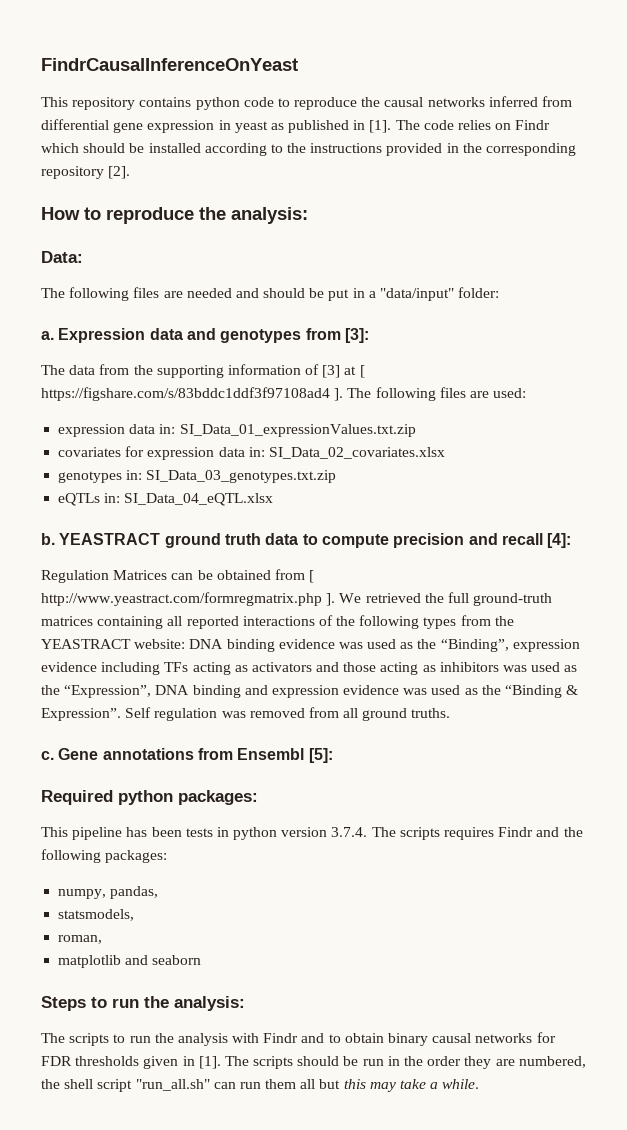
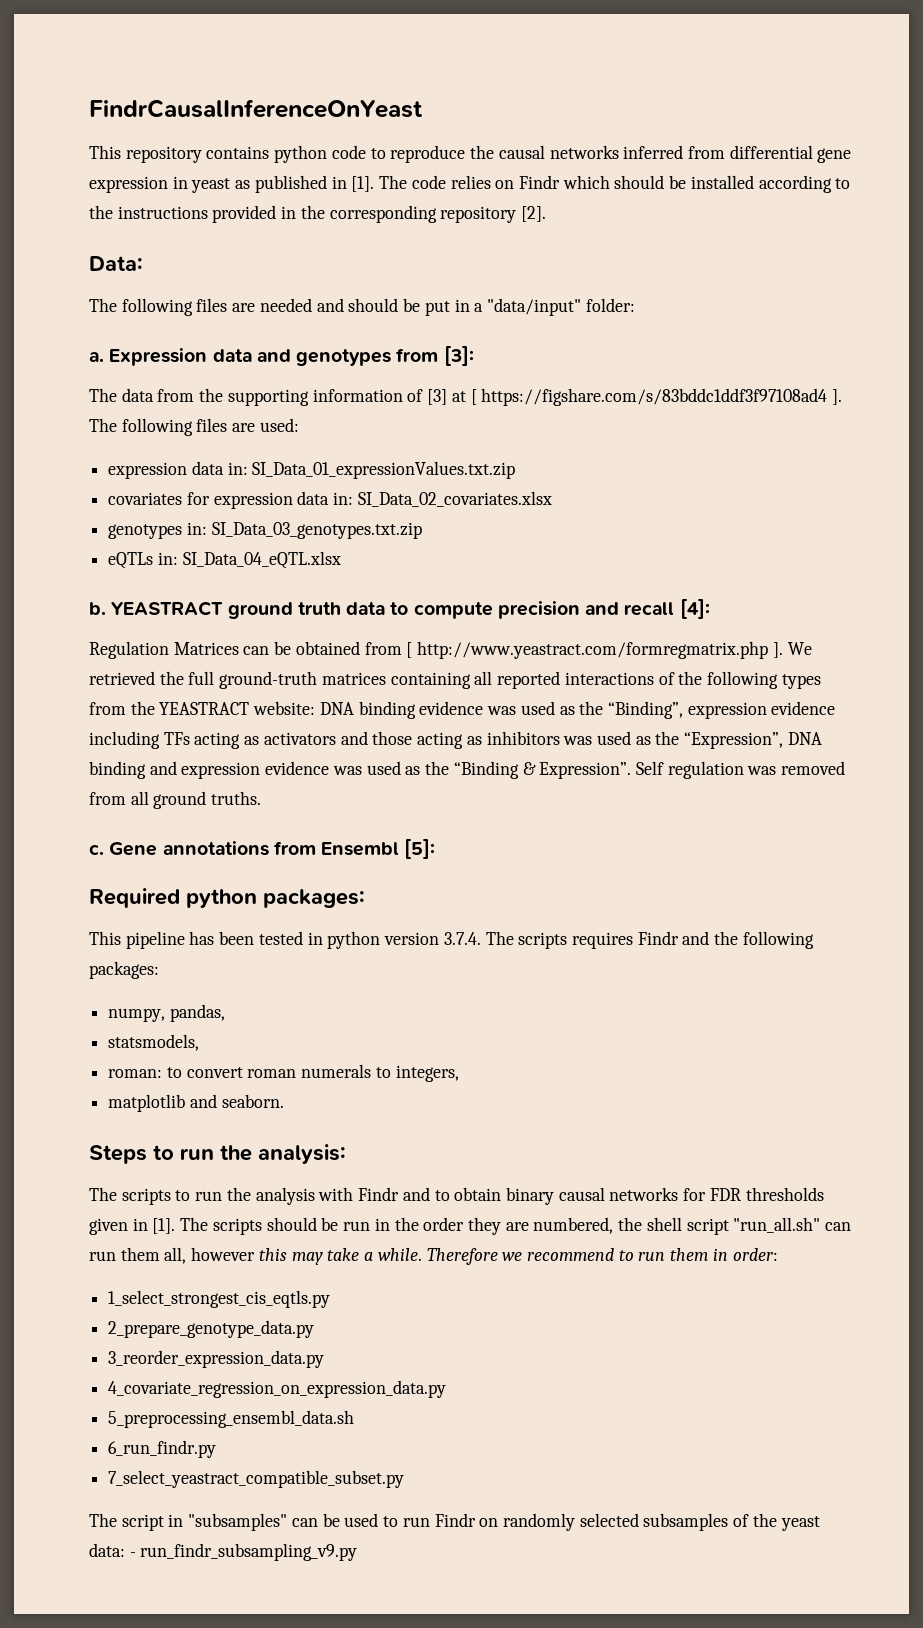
[41,207,308,224] // How to reproduce the analysis: -> (547, 214) none
[185,828,213,837] tests -> [258,931,303,945] tested
[58,935,103,944] roman, -> [108,1064,459,1082] roman: to convert roman numerals to integers,
[152,955,202,965] seaborn -> [221,1094,284,1108] seaborn.
[300,1079,341,1089] all but -> [164,1247,256,1264] all, however
(480, 1084) none -> [426,1248,778,1265] [108,1290,331,1308] [108,1320,315,1338] [108,1350,325,1368] [108,1380,447,1398] [108,1410,355,1428] [108,1440,217,1458] [108,1470,405,1488] [89,1513,820,1531] [89,1543,358,1561] Therefore we recommend to run them in order: // 1_select_strongest_cis_eqtls.py // 2_prepare_genotype_data.py // 3_reorder_expression_data.py // 4_covariate_regression_on_expression_data.py // 5_preprocessing_ensembl_data.sh // 6_run_findr.py // 7_select_yeastract_compatible_subset.py // The script in "subsamples" can be used to run Findr on randomly selected subsamples of the yeast data: - run_findr_subsampling_v9.py

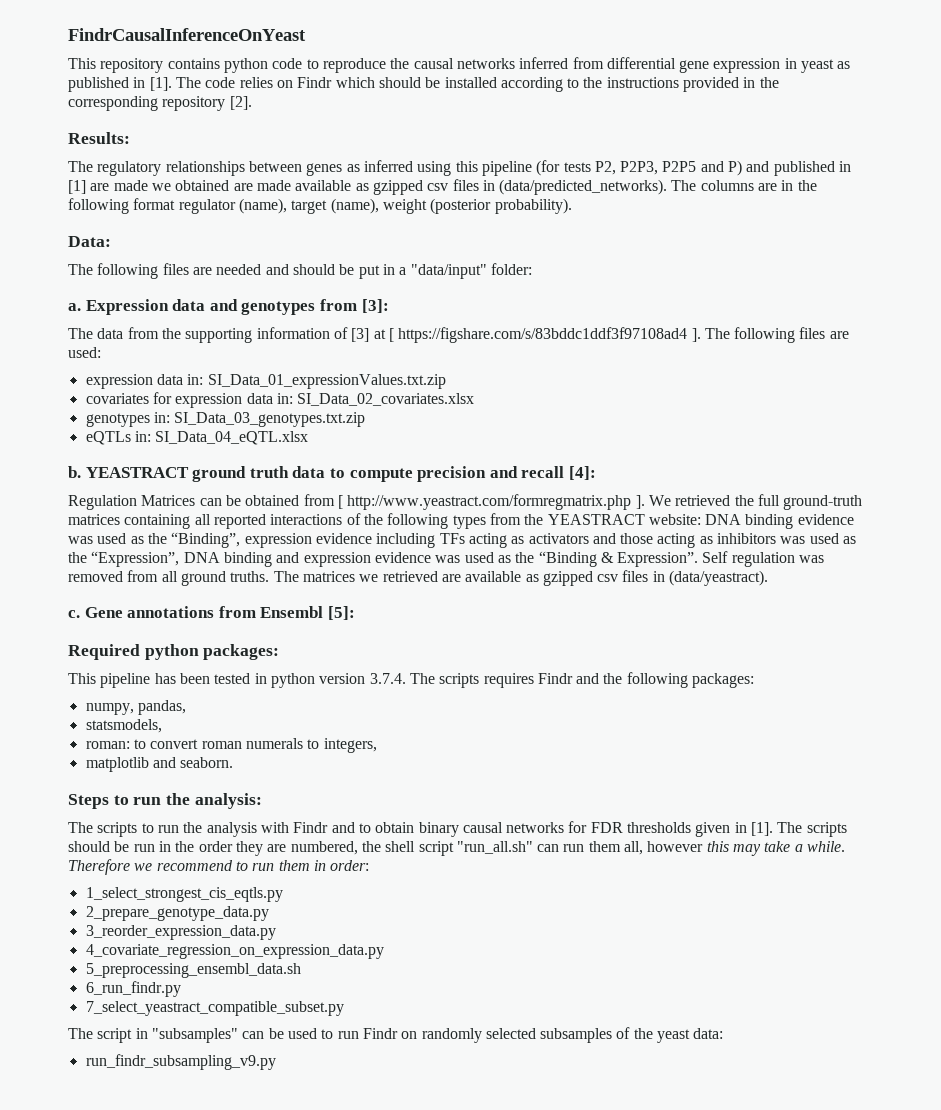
(547, 214) none -> [68,132,130,144] [68,160,852,176] [68,179,817,195] [68,198,572,214] // Results: // The regulatory relationships between genes as inferred using this pipeline (for tests P2, P2P3, P2P5 and P) and published in [1] are made we obtained are made available as gzipped csv files in (data/predicted_networks). The columns are in the following format regulator (name), target (name), weight (posterior probability).
(262, 798) none -> [273,570,769,586] The matrices we retrieved are available as gzipped csv files in (data/yeastract).
[129,1552,136,1557] - -> (724, 1033) //

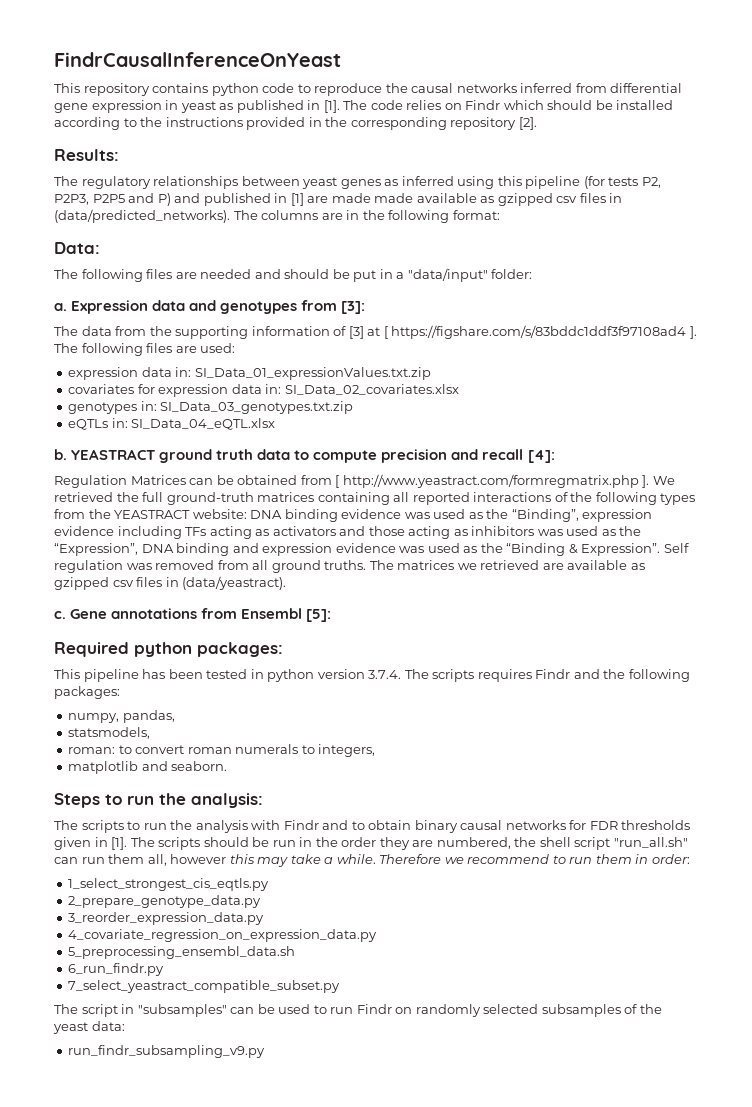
(302, 166) none -> [302,177,338,189] yeast
[151,180,253,191] we obtained are -> (371, 198) none
[133,198,572,214] format regulator (name), target (name), weight (posterior probability). -> [452,210,500,220] format:

